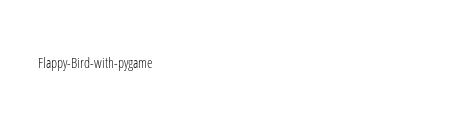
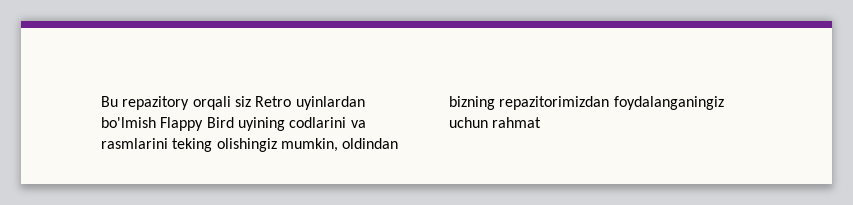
[38,57,152,71] Flappy-Bird-with-pygame -> [101,96,365,110] [101,117,366,131] [101,138,399,152] [449,96,724,110] [449,117,542,128] Bu repazitory orqali siz Retro uyinlardan bo'lmish Flappy Bird uyining codlarini va rasmlarini teking olishingiz mumkin, oldindan bizning repazitorimizdan foydalanganingiz uchun rahmat

